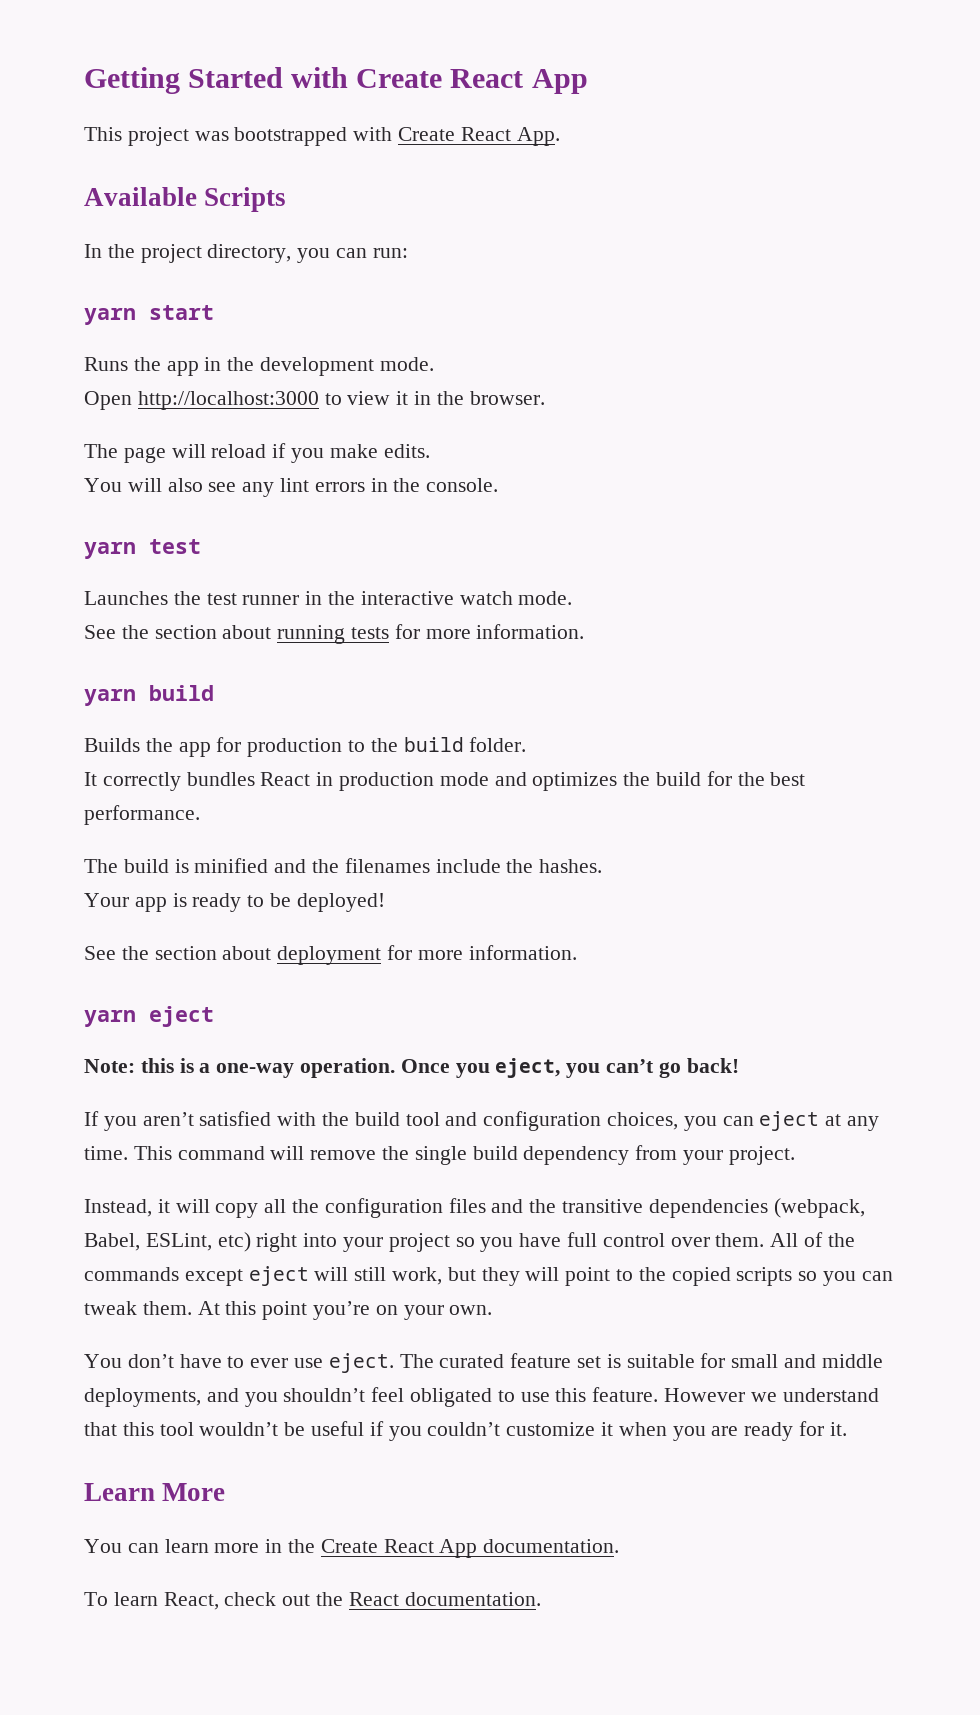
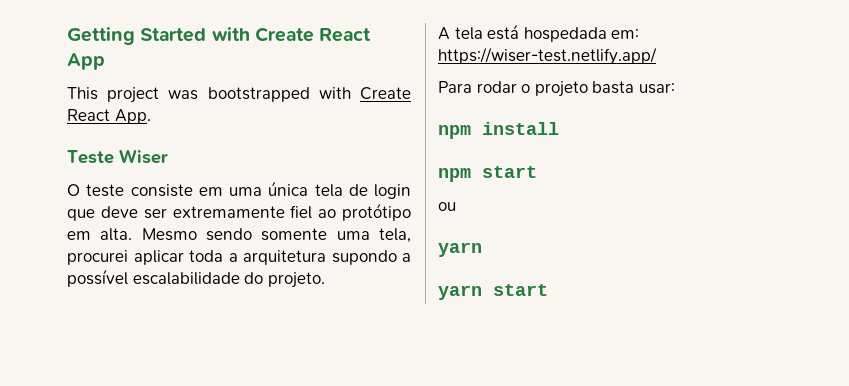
[84,187,287,212] [84,244,408,263] [84,305,214,325] [84,357,434,376] [84,391,545,410] [84,443,430,463] [84,478,499,497] [84,539,201,559] [84,591,573,605] [84,624,585,644] [84,685,214,706] [84,737,527,757] [84,771,806,791] [84,805,200,825] [84,858,603,873] [84,893,385,912] [84,945,577,965] [84,1006,214,1027] [84,1058,739,1078] [84,1111,880,1131] [84,1145,795,1165] [84,1198,865,1218] [84,1232,855,1252] [84,1266,893,1286] [84,1301,493,1320] [84,1353,883,1373] [84,1387,879,1407] [84,1421,847,1441] [84,1483,226,1501] [84,1539,620,1558] [84,1592,541,1610] Available Scripts // In the project directory, you can run: // yarn start // Runs the app in the development mode. // Open http://localhost:3000 to view it in the browser. // The page will reload if you make edits. // You will also see any lint errors in the console. // yarn test // Launches the test runner in the interactive watch mode. // See the section about running tests for more information. // yarn build // Builds the app for production to the build folder. // It correctly bundles React in production mode and optimizes the build for the best performance. // The build is minified and the filenames include the hashes. // Your app is ready to be deployed! // See the section about deployment for more information. // yarn eject // Note: this is a one-way operation. Once you eject, you can’t go back! // If you aren’t satisfied with the build tool and configuration choices, you can eject at any time. This command will remove the single build dependency from your project. // Instead, it will copy all the configuration files and the transitive dependencies (webpack, Babel, ESLint, etc) right into your project so you have full control over them. All of the commands except eject will still work, but they will point to the copied scripts so you can tweak them. At this point you’re on your own. // You don’t have to ever use eject. The curated feature set is suitable for small and middle deployments, and you shouldn’t feel obligated to use this feature. However we understand that this tool wouldn’t be useful if you couldn’t customize it when you are ready for it. // Learn More // You can learn more in the Create React App documentation. // To learn React, check out the React documentation. -> [67,149,168,164] [67,181,411,199] [67,203,411,221] [67,228,411,243] [67,250,411,265] [67,269,325,288] [438,24,640,42] [438,47,657,65] [438,81,675,97] [438,122,559,139] [438,166,537,182] [438,202,456,211] [438,242,482,257] [438,284,548,300] Teste Wiser // O teste consiste em uma única tela de login que deve ser extremamente fiel ao protótipo em alta. Mesmo sendo somente uma tela, procurei aplicar toda a arquitetura supondo a possível escalabilidade do projeto. // A tela está hospedada em: https://wiser-test.netlify.app/ // Para rodar o projeto basta usar: // npm install // npm start // ou // yarn // yarn start

